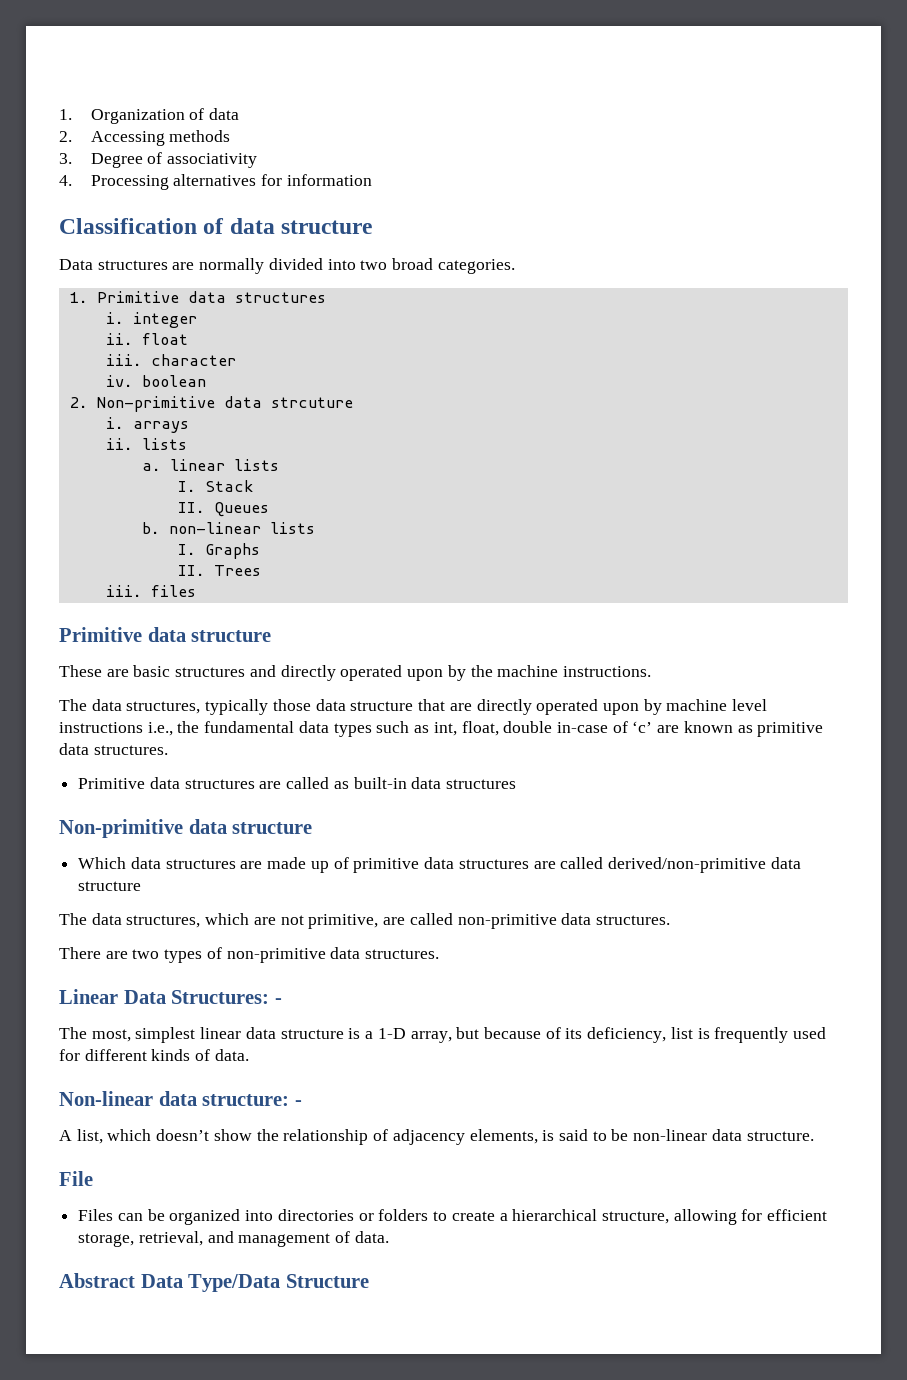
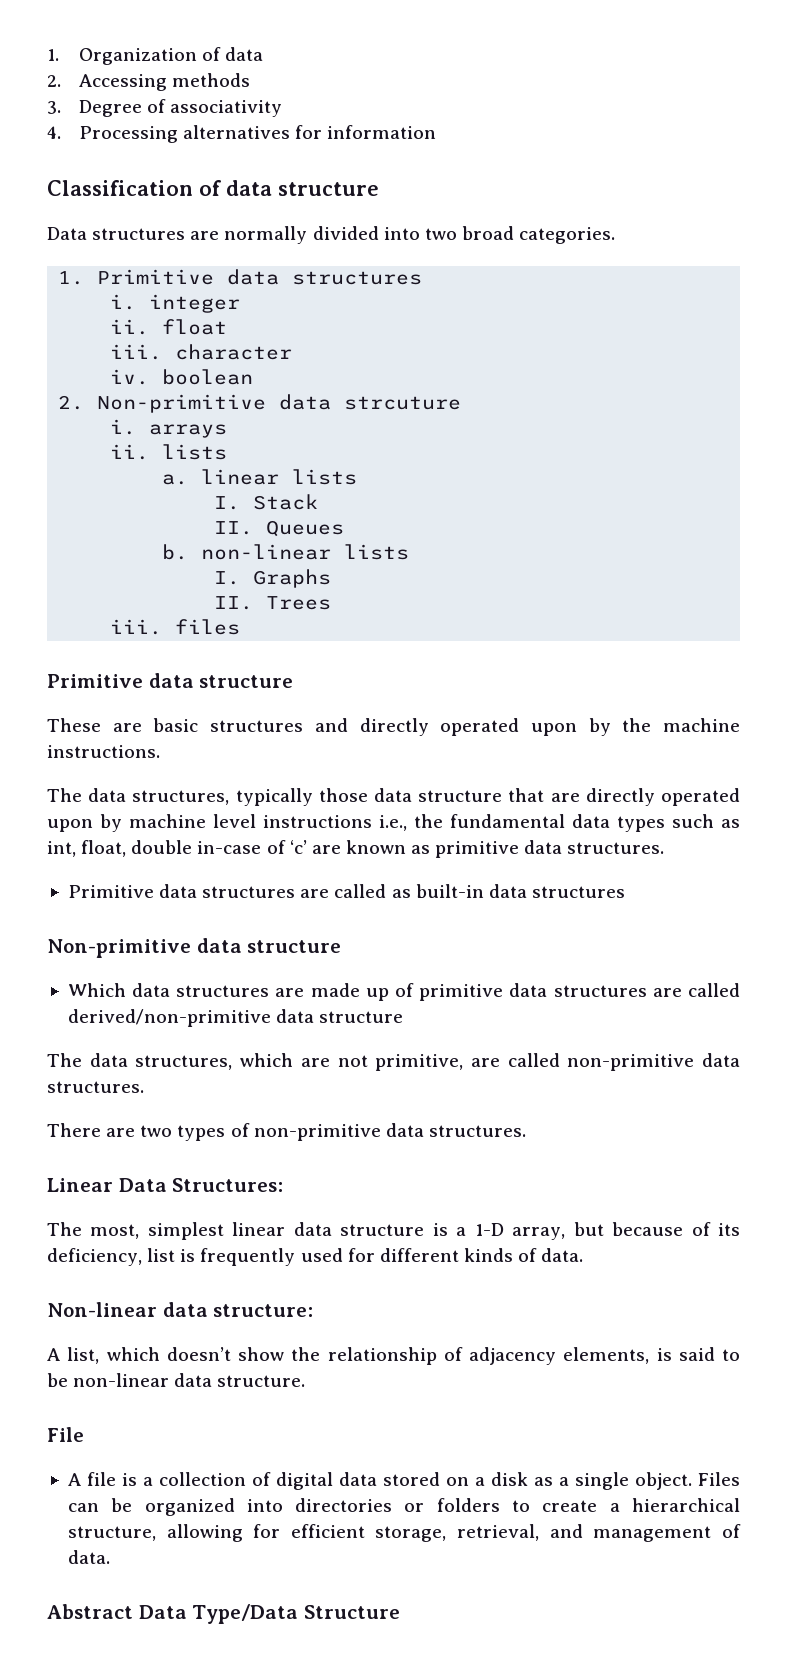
[274,998,282,1004] - -> (284, 1185) none
[294,1100,302,1106] - -> (314, 1310) none
(93, 1178) none -> [67,1472,692,1490] A file is a collection of digital data stored on a disk as a single object.

